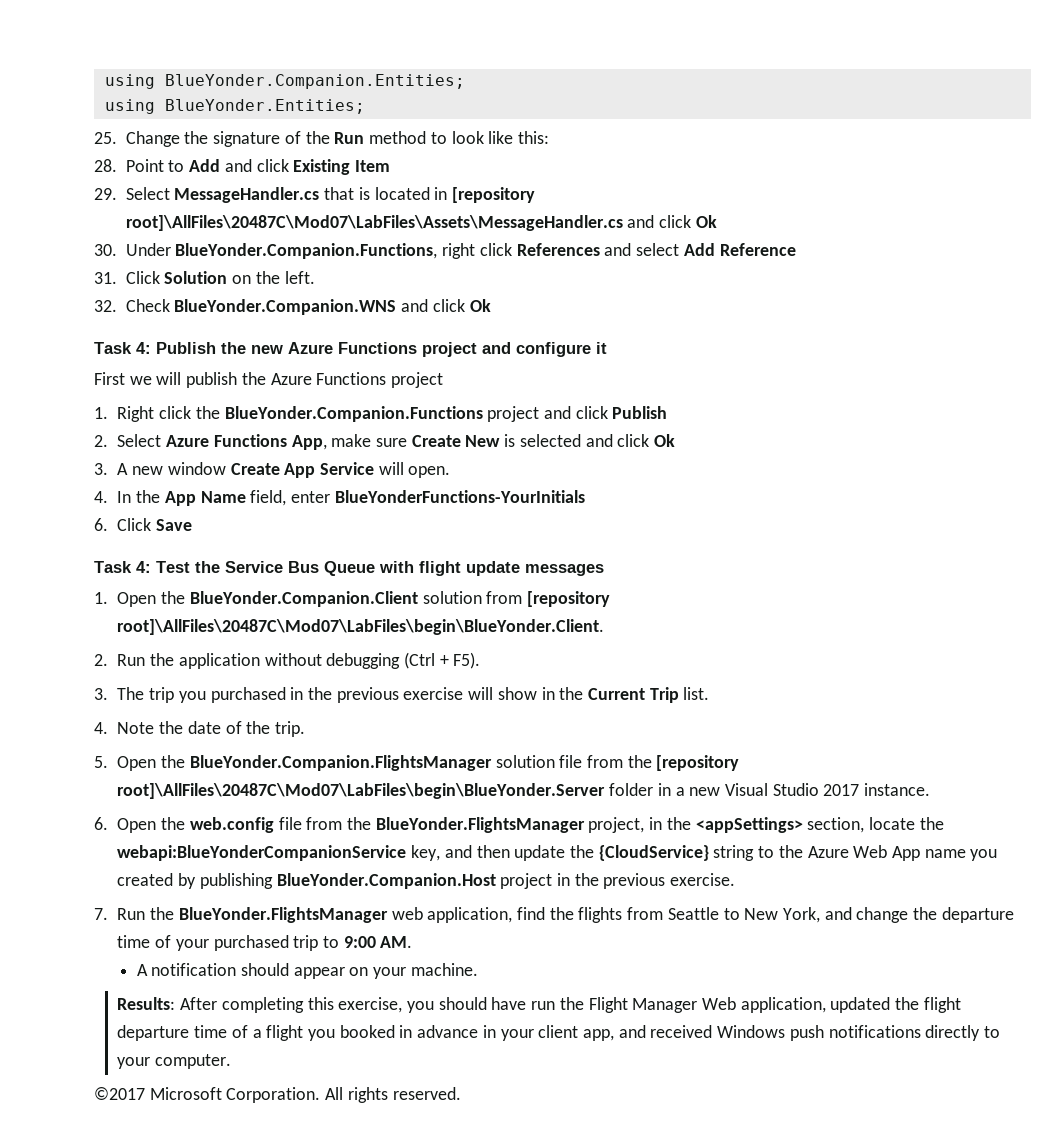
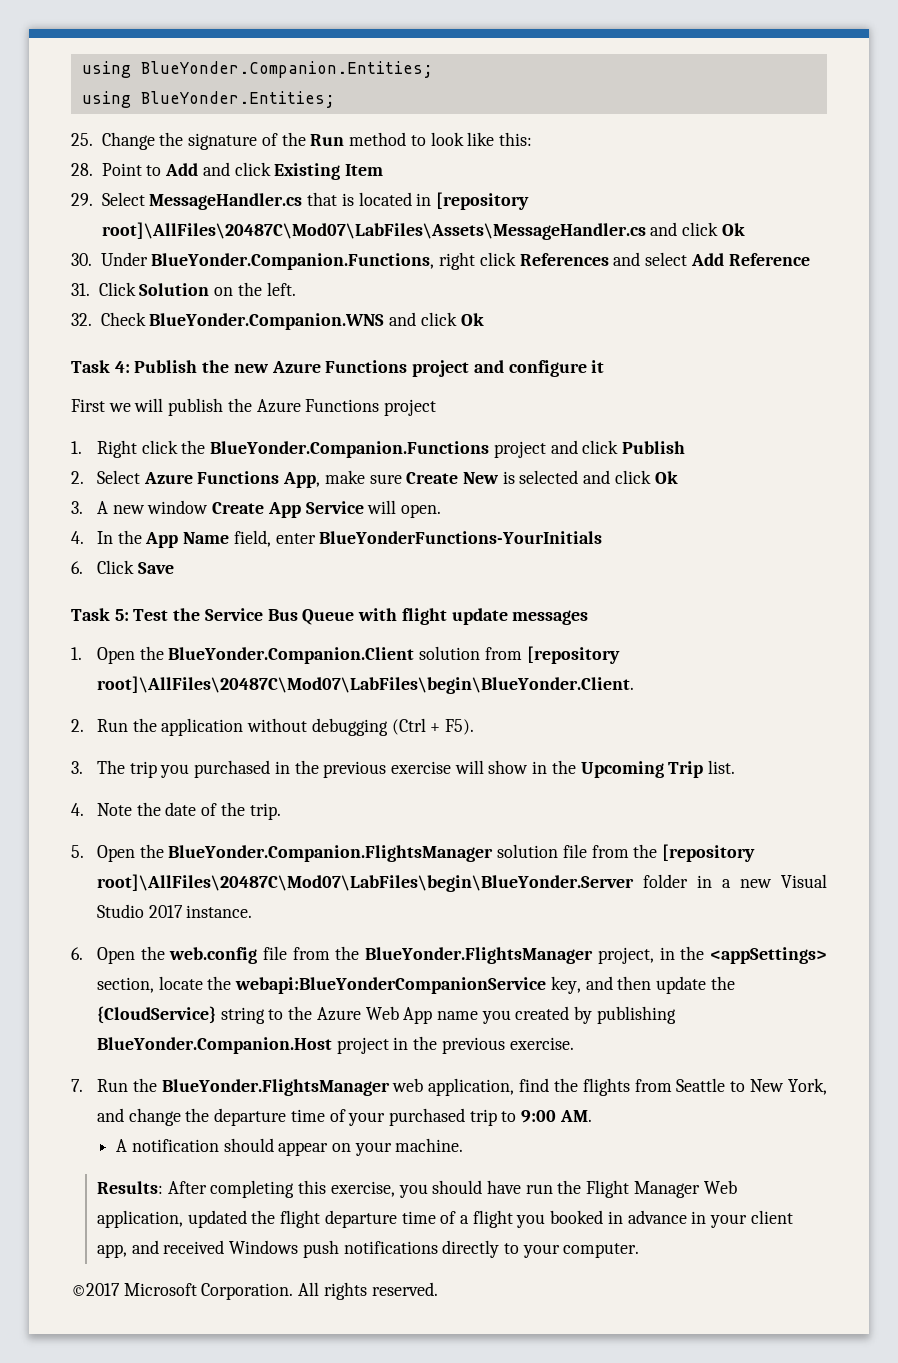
[136,561,151,573] 4: -> [114,609,129,621] 5:
[588,688,646,700] Current -> [580,761,664,778] Upcoming

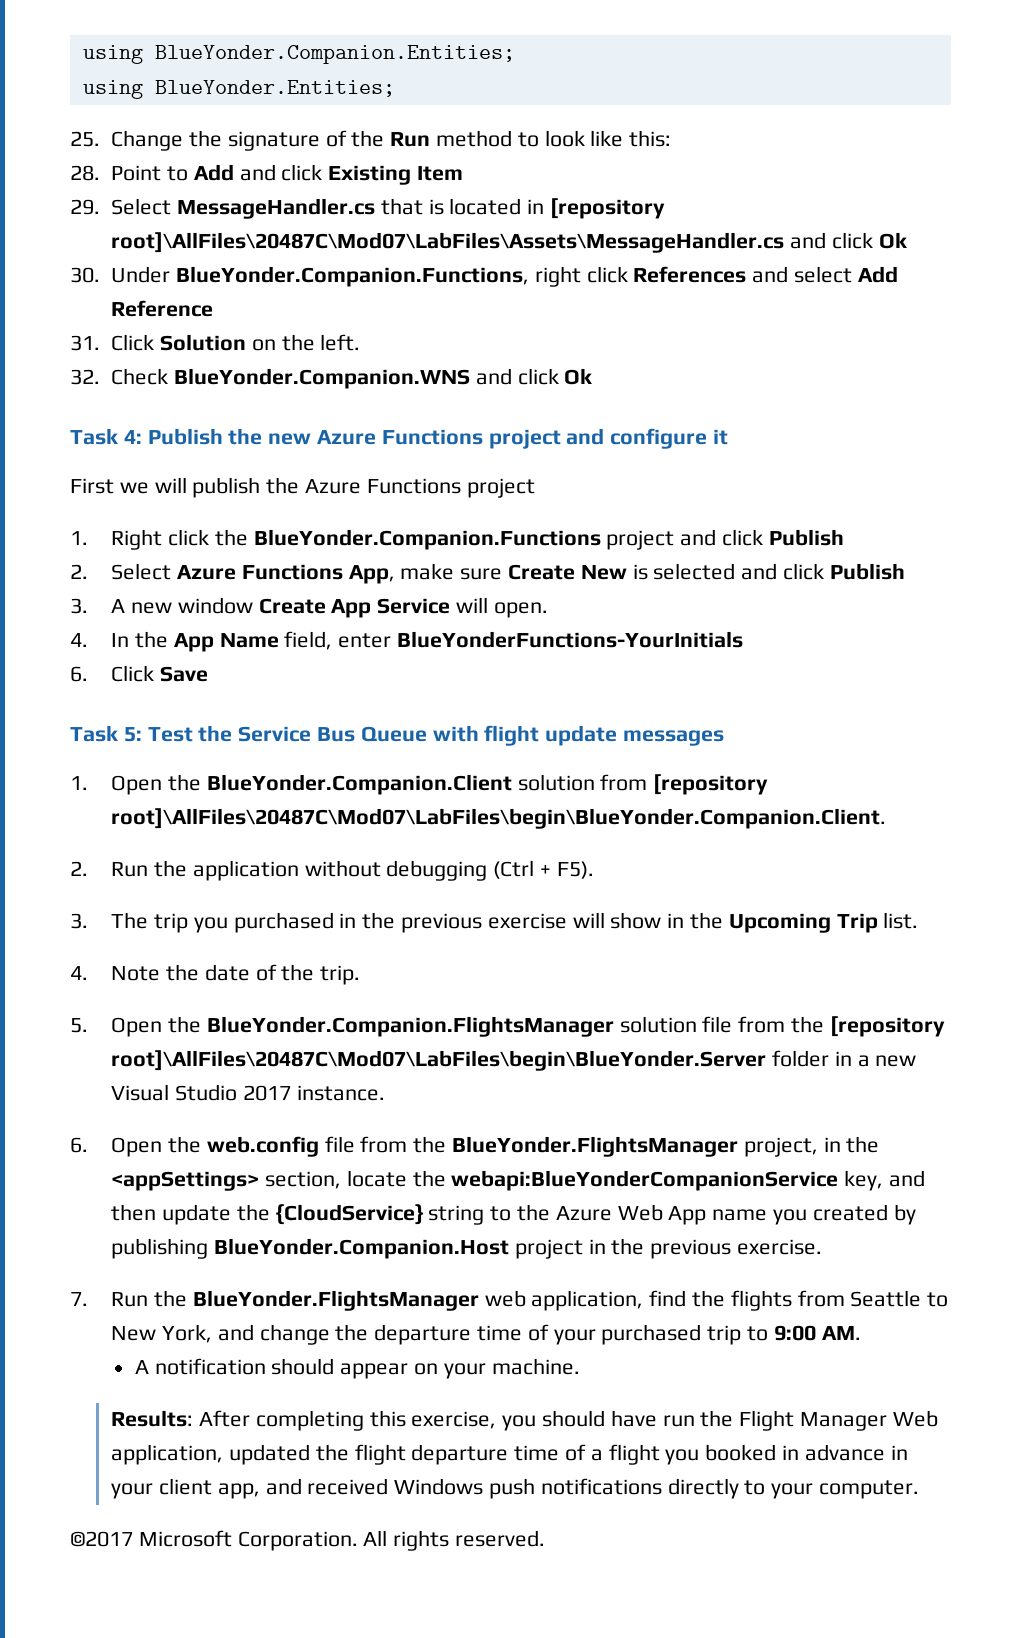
[654,471,678,484] Ok -> [829,563,905,580] Publish
[96,676,634,694] root]\AllFiles\20487C\Mod07\LabFiles\begin\BlueYonder.Client. -> [111,808,887,829] root]\AllFiles\20487C\Mod07\LabFiles\begin\BlueYonder.Companion.Client.

